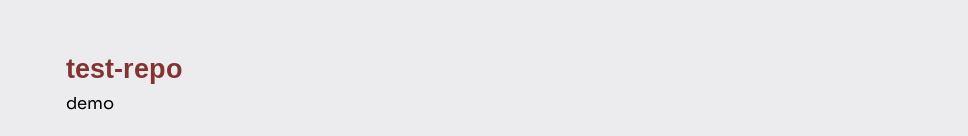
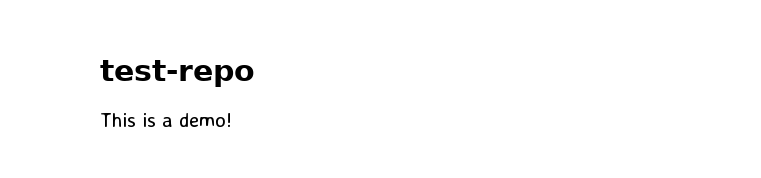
[66,96,114,110] demo -> [100,113,232,127] This is a demo!

